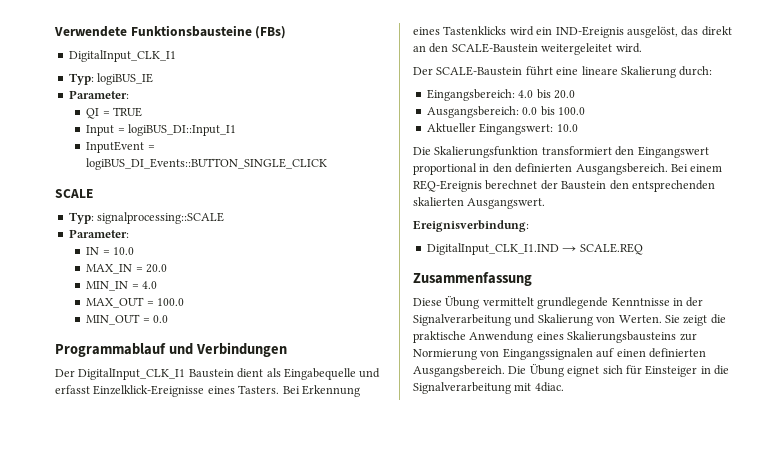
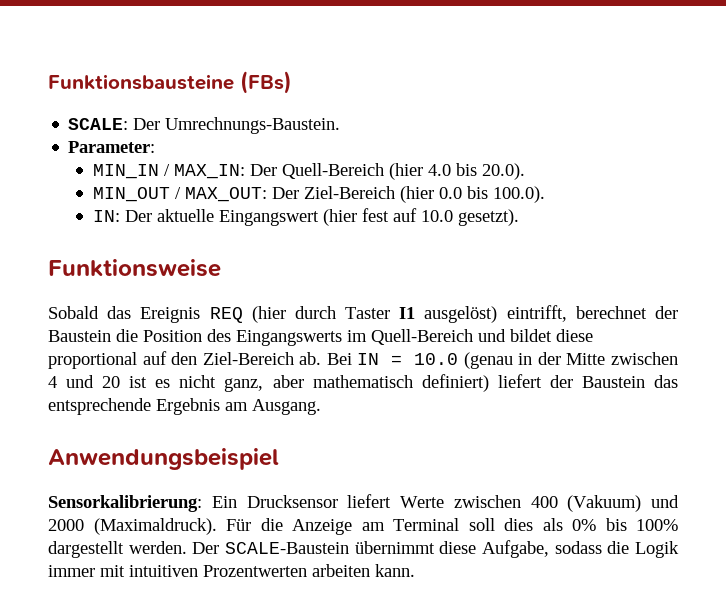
[54,26,127,37] Verwendete -> (48, 82) none
[68,50,176,62] [68,73,154,85] [68,90,129,99] [86,107,142,119] [86,124,236,136] [86,141,155,153] [86,158,328,170] [55,189,93,198] [68,212,225,224] [68,229,129,238] [86,247,134,255] [86,264,167,274] [86,281,157,291] [86,297,184,308] [86,314,168,325] [55,342,287,357] [55,368,381,380] [55,385,360,397] [413,26,732,38] [413,43,642,55] [413,66,713,78] [426,89,575,101] [426,106,585,118] [426,123,578,135] [413,146,709,158] [413,163,723,175] [413,180,715,192] [413,197,546,209] [413,220,529,232] [426,243,643,255] [413,272,532,286] [413,296,704,309] [413,314,726,326] [413,331,697,343] [413,348,706,360] [413,364,729,377] [413,382,564,394] DigitalInput_CLK_I1 // Typ: logiBUS_IE // Parameter: // QI = TRUE // Input = logiBUS_DI::Input_I1 // InputEvent = logiBUS_DI_Events::BUTTON_SINGLE_CLICK // SCALE // Typ: signalprocessing::SCALE // Parameter: // IN = 10.0 // MAX_IN = 20.0 // MIN_IN = 4.0 // MAX_OUT = 100.0 // MIN_OUT = 0.0 // Programmablauf und Verbindungen // Der DigitalInput_CLK_I1 Baustein dient als Eingabequelle und erfasst Einzelklick-Ereignisse eines Tasters. Bei Erkennung eines Tastenklicks wird ein IND-Ereignis ausgelöst, das direkt an den SCALE-Baustein weitergeleitet wird. // Der SCALE-Baustein führt eine lineare Skalierung durch: // Eingangsbereich: 4.0 bis 20.0 // Ausgangsbereich: 0.0 bis 100.0 // Aktueller Eingangswert: 10.0 // Die Skalierungsfunktion transformiert den Eingangswert proportional in den definierten Ausgangsbereich. Bei einem REQ-Ereignis berechnet der Baustein den entsprechenden skalierten Ausgangswert. // Ereignisverbindung: // DigitalInput_CLK_I1.IND → SCALE.REQ // Zusammenfassung // Diese Übung vermittelt grundlegende Kenntnisse in der Signalverarbeitung und Skalierung von Werten. Sie zeigt die praktische Anwendung eines Skalierungsbausteins zur Normierung von Eingangssignalen auf einen definierten Ausgangsbereich. Die Übung eignet sich für Einsteiger in die Signalverarbeitung mit 4diac. -> [68,117,341,134] [68,141,156,153] [92,163,525,180] [92,186,545,203] [92,208,519,226] [48,259,221,277] [48,305,678,323] [48,329,593,346] [48,351,678,369] [48,374,678,392] [48,398,321,415] [48,448,279,470] [48,494,679,512] [48,518,678,535] [48,540,679,558] [48,564,415,577] SCALE: Der Umrechnungs-Baustein. // Parameter: // MIN_IN / MAX_IN: Der Quell-Bereich (hier 4.0 bis 20.0). // MIN_OUT / MAX_OUT: Der Ziel-Bereich (hier 0.0 bis 100.0). // IN: Der aktuelle Eingangswert (hier fest auf 10.0 gesetzt). // Funktionsweise // Sobald das Ereignis REQ (hier durch Taster I1 ausgelöst) eintrifft, berechnet der Baustein die Position des Eingangswerts im Quell-Bereich und bildet diese proportional auf den Ziel-Bereich ab. Bei IN = 10.0 (genau in der Mitte zwischen 4 und 20 ist es nicht ganz, aber mathematisch definiert) liefert der Baustein das entsprechende Ergebnis am Ausgang. // Anwendungsbeispiel // Sensorkalibrierung: Ein Drucksensor liefert Werte zwischen 400 (Vakuum) und 2000 (Maximaldruck). Für die Anzeige am Terminal soll dies als 0% bis 100% dargestellt werden. Der SCALE-Baustein übernimmt diese Aufgabe, sodass die Logik immer mit intuitiven Prozentwerten arbeiten kann.

